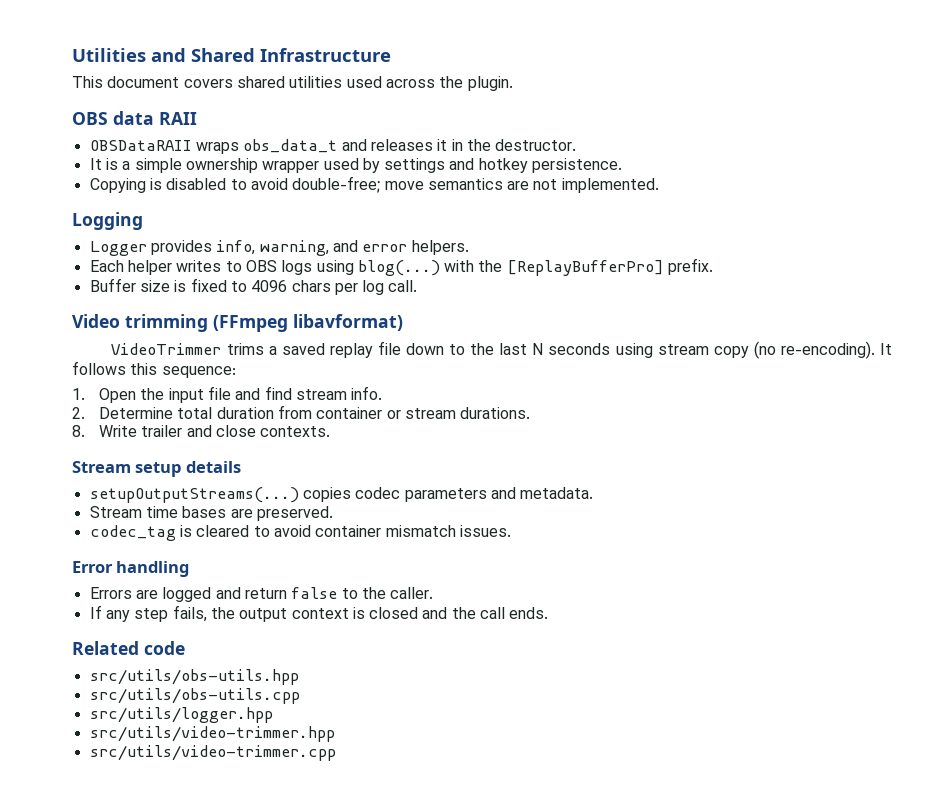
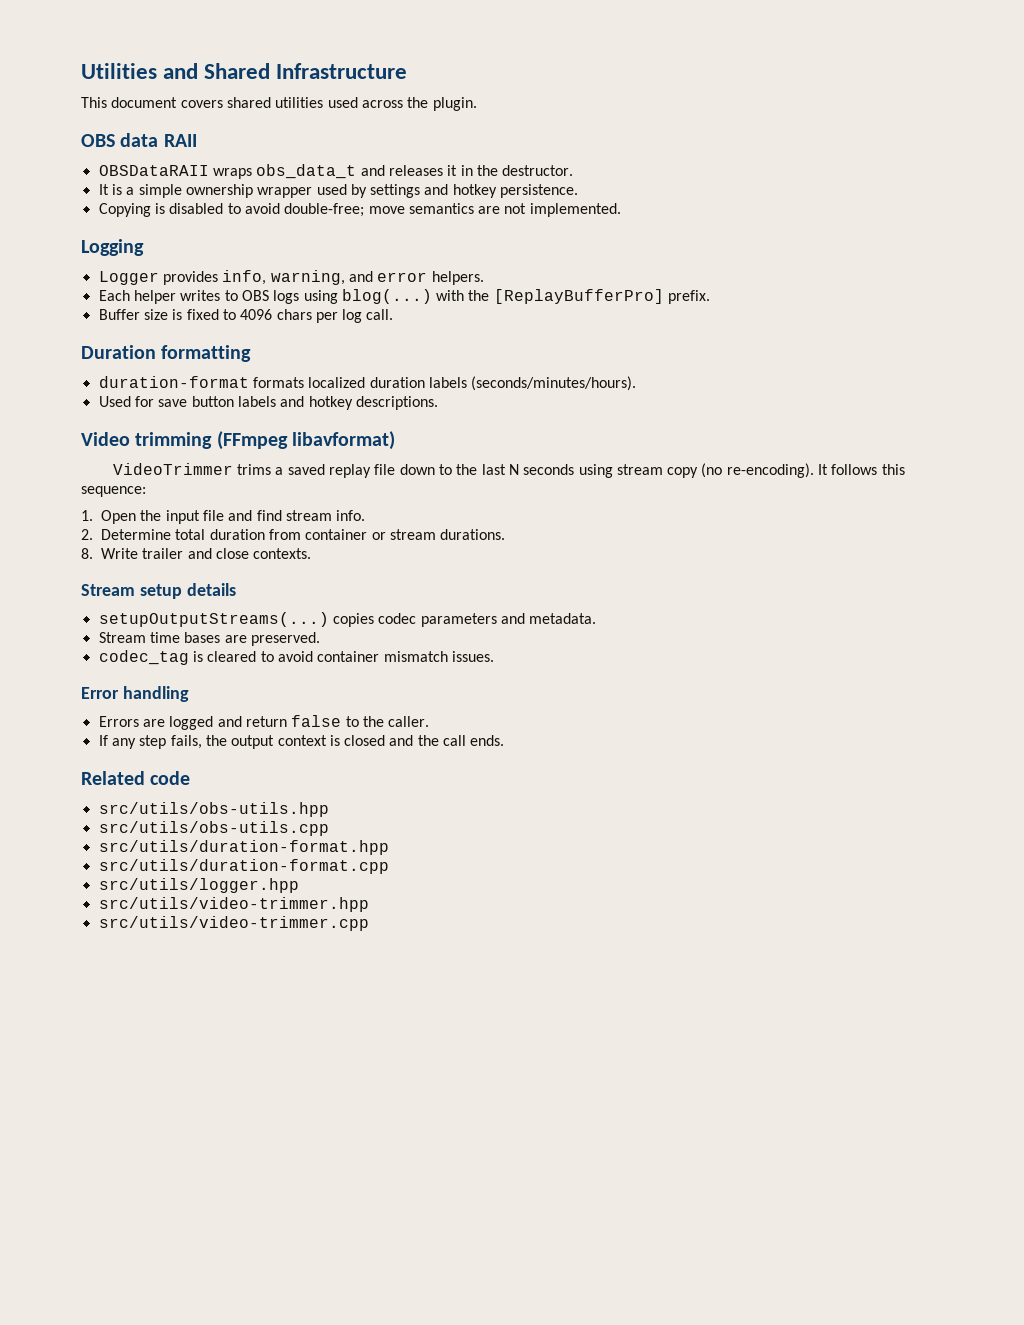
(418, 286) none -> [81,345,252,362] [98,376,637,391] [98,396,438,410] // Duration formatting // duration-format formats localized duration labels (seconds/minutes/hours). // Used for save button labels and hotkey descriptions.
(300, 696) none -> [98,840,389,855] [98,859,389,874] // src/utils/duration-format.hpp // src/utils/duration-format.cpp

